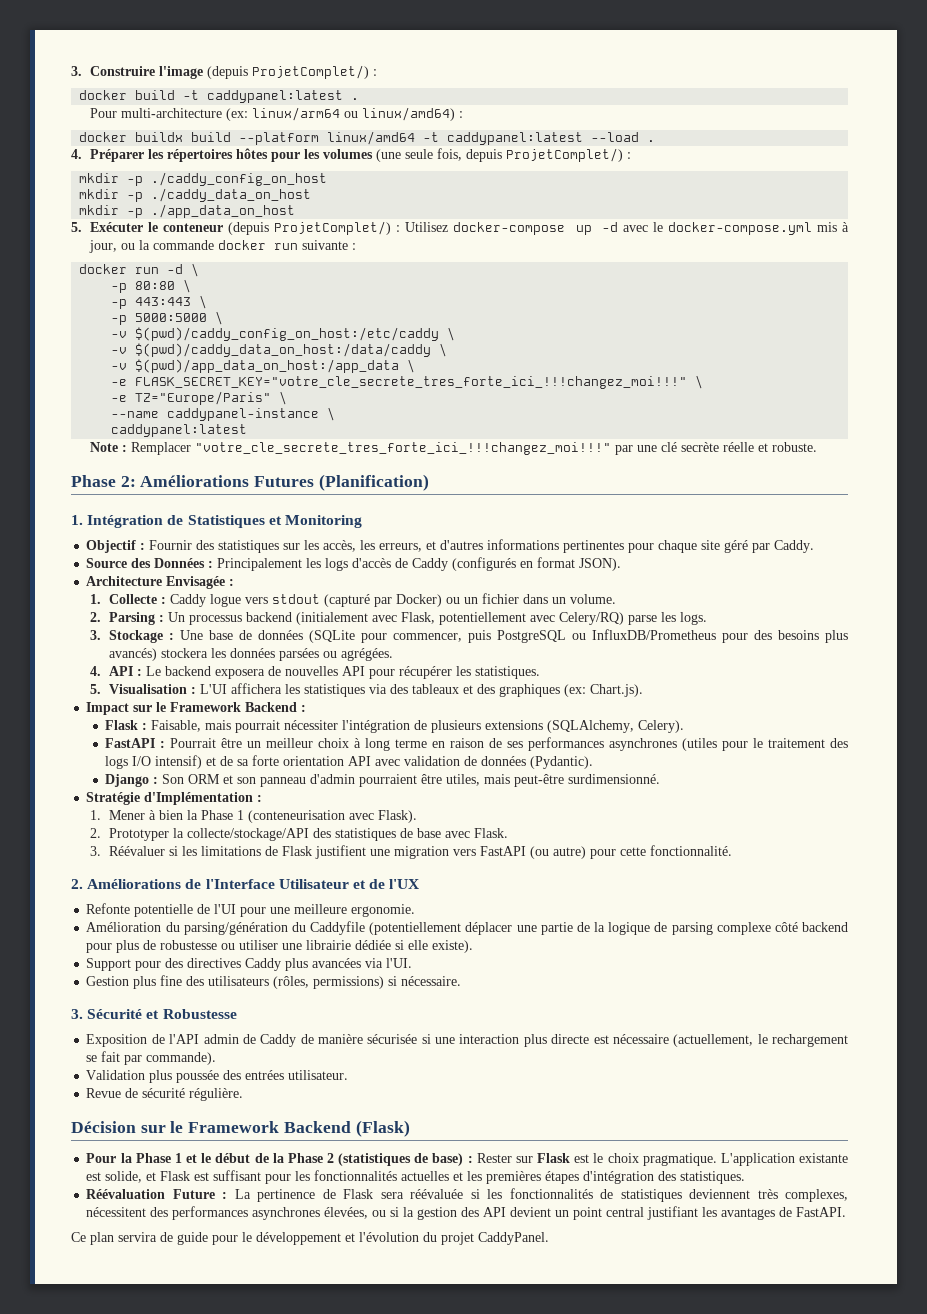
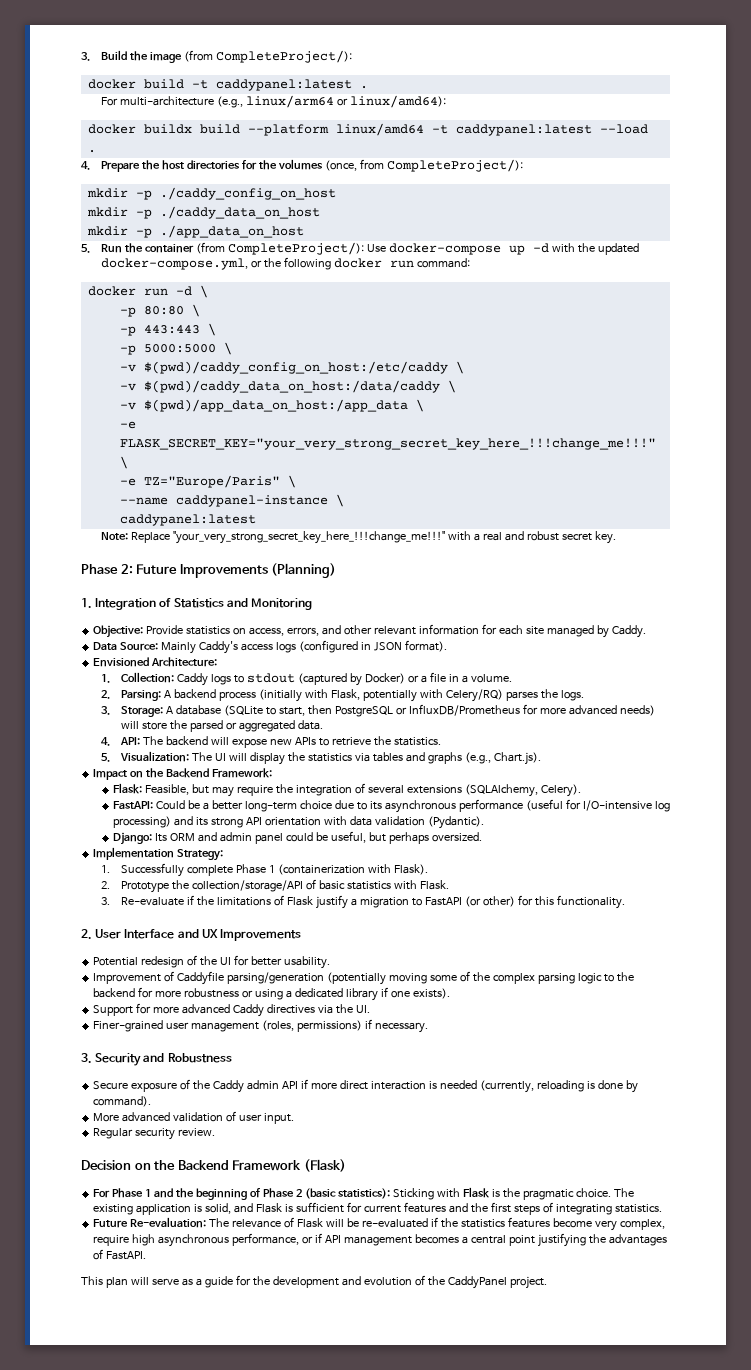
[71,65,377,79] 3. Construire l'image (depuis ProjetComplet/) : -> [81,50,352,63] 3. Build the image (from CompleteProject/):
[89,107,463,121] Pour multi-architecture (ex: linux/arm64 ou linux/amd64) : -> [101,95,446,108] For multi-architecture (e.g., linux/arm64 or linux/amd64):
[89,148,631,162] Préparer les répertoires hôtes pour les volumes (une seule fois, depuis ProjetComplet/) : -> [101,159,523,172] Prepare the host directories for the volumes (once, from CompleteProject/):
[89,221,849,235] [88,240,356,253] Exécuter le conteneur (depuis ProjetComplet/) : Utilisez docker-compose up -d avec le docker-compose.yml mis à jour, ou la commande docker run suivante : -> [101,242,639,255] [101,257,470,270] Run the container (from CompleteProject/): Use docker-compose up -d with the updated docker-compose.yml, or the following docker run command:
[135,376,688,389] FLASK_SECRET_KEY="votre_cle_secrete_tres_forte_ici_!!!changez_moi!!!" -> [119,438,656,450] FLASK_SECRET_KEY="your_very_strong_secret_key_here_!!!change_me!!!"
[89,442,817,455] [71,474,429,491] [71,515,362,528] [86,539,815,553] [86,557,622,571] [86,576,235,589] [89,593,616,607] [89,612,707,625] [89,629,848,643] [108,648,393,661] [89,666,540,679] [89,683,643,697] [86,702,307,715] [105,720,685,733] [105,737,848,751] [105,755,594,769] [105,774,661,787] [86,792,263,805] [89,810,417,823] [89,828,508,841] [89,845,732,859] [71,879,421,889] [86,903,416,917] [86,921,849,935] [86,940,474,953] [86,958,413,971] [86,975,462,989] [71,1009,237,1019] [86,1034,849,1047] [86,1051,217,1065] [86,1070,349,1083] [86,1088,244,1101] [71,1120,410,1137] [86,1153,848,1166] [86,1170,746,1184] [86,1188,849,1202] [86,1206,847,1220] [71,1232,549,1245] Note : Remplacer "votre_cle_secrete_tres_forte_ici_!!!changez_moi!!!" par une clé secrète réelle et robuste. // Phase 2: Améliorations Futures (Planification) // 1. Intégration de Statistiques et Monitoring // Objectif : Fournir des statistiques sur les accès, les erreurs, et d'autres informations pertinentes pour chaque site géré par Caddy. // Source des Données : Principalement les logs d'accès de Caddy (configurés en format JSON). // Architecture Envisagée : // 1. Collecte : Caddy logue vers stdout (capturé par Docker) ou un fichier dans un volume. // 2. Parsing : Un processus backend (initialement avec Flask, potentiellement avec Celery/RQ) parse les logs. // 3. Stockage : Une base de données (SQLite pour commencer, puis PostgreSQL ou InfluxDB/Prometheus pour des besoins plus avancés) stockera les données parsées ou agrégées. // 4. API : Le backend exposera de nouvelles API pour récupérer les statistiques. // 5. Visualisation : L'UI affichera les statistiques via des tableaux et des graphiques (ex: Chart.js). // Impact sur le Framework Backend : // Flask : Faisable, mais pourrait nécessiter l'intégration de plusieurs extensions (SQLAlchemy, Celery). // FastAPI : Pourrait être un meilleur choix à long terme en raison de ses performances asynchrones (utiles pour le traitement des logs I/O intensif) et de sa forte orientation API avec validation de données (Pydantic). // Django : Son ORM et son panneau d'admin pourraient être utiles, mais peut-être surdimensionné. // Stratégie d'Implémentation : // 1. Mener à bien la Phase 1 (conteneurisation avec Flask). // 2. Prototyper la collecte/stockage/API des statistiques de base avec Flask. // 3. Réévaluer si les limitations de Flask justifient une migration vers FastAPI (ou autre) pour cette fonctionnalité. // 2. Améliorations de l'Interface Utilisateur et de l'UX // Refonte potentielle de l'UI pour une meilleure ergonomie. // Amélioration du parsing/génération du Caddyfile (potentiellement déplacer une partie de la logique de parsing complexe côté backend pour plus de robustesse ou utiliser une librairie dédiée si elle existe). // Support pour des directives Caddy plus avancées via l'UI. // Gestion plus fine des utilisateurs (rôles, permissions) si nécessaire. // 3. Sécurité et Robustesse // Exposition de l'API admin de Caddy de manière sécurisée si une interaction plus directe est nécessaire (actuellement, le rechargement se fait par commande). // Validation plus poussée des entrées utilisateur. // Revue de sécurité régulière. // Décision sur le Framework Backend (Flask) // Pour la Phase 1 et le début de la Phase 2 (statistiques de base) : Rester sur Flask est le choix pragmatique. L'application existante est solide, et Flask est suffisant pour les fonctionnalités actuelles et les premières étapes d'intégration des statistiques. // Réévaluation Future : La pertinence de Flask sera réévaluée si les fonctionnalités de statistiques deviennent très complexes, nécessitent des performances asynchrones élevées, ou si la gestion des API devient un point central justifiant les avantages de FastAPI. // Ce plan servira de guide pour le développement et l'évolution du projet CaddyPanel. -> [101,531,616,544] [81,563,337,578] [81,598,313,610] [93,624,646,638] [93,640,447,654] [93,657,218,667] [101,672,512,686] [101,689,584,702] [101,704,655,717] [121,720,323,732] [101,736,441,748] [101,751,541,765] [93,768,272,780] [113,783,581,797] [113,799,670,813] [113,816,484,829] [113,831,482,845] [93,847,224,861] [101,863,428,877] [101,879,449,893] [101,895,625,909] [81,929,302,941] [93,955,330,969] [93,971,634,985] [93,987,450,1001] [93,1003,370,1017] [93,1019,428,1033] [81,1053,232,1066] [93,1079,638,1093] [93,1096,152,1107] [93,1111,294,1124] [93,1128,216,1140] [81,1159,346,1172] [93,1187,634,1200] [93,1202,662,1215] [93,1217,665,1231] [93,1233,667,1247] [93,1249,147,1260] [81,1275,547,1289] Note: Replace "your_very_strong_secret_key_here_!!!change_me!!!" with a real and robust secret key. // Phase 2: Future Improvements (Planning) // 1. Integration of Statistics and Monitoring // Objective: Provide statistics on access, errors, and other relevant information for each site managed by Caddy. // Data Source: Mainly Caddy's access logs (configured in JSON format). // Envisioned Architecture: // 1. Collection: Caddy logs to stdout (captured by Docker) or a file in a volume. // 2. Parsing: A backend process (initially with Flask, potentially with Celery/RQ) parses the logs. // 3. Storage: A database (SQLite to start, then PostgreSQL or InfluxDB/Prometheus for more advanced needs) will store the parsed or aggregated data. // 4. API: The backend will expose new APIs to retrieve the statistics. // 5. Visualization: The UI will display the statistics via tables and graphs (e.g., Chart.js). // Impact on the Backend Framework: // Flask: Feasible, but may require the integration of several extensions (SQLAlchemy, Celery). // FastAPI: Could be a better long-term choice due to its asynchronous performance (useful for I/O-intensive log processing) and its strong API orientation with data validation (Pydantic). // Django: Its ORM and admin panel could be useful, but perhaps oversized. // Implementation Strategy: // 1. Successfully complete Phase 1 (containerization with Flask). // 2. Prototype the collection/storage/API of basic statistics with Flask. // 3. Re-evaluate if the limitations of Flask justify a migration to FastAPI (or other) for this functionality. // 2. User Interface and UX Improvements // Potential redesign of the UI for better usability. // Improvement of Caddyfile parsing/generation (potentially moving some of the complex parsing logic to the backend for more robustness or using a dedicated library if one exists). // Support for more advanced Caddy directives via the UI. // Finer-grained user management (roles, permissions) if necessary. // 3. Security and Robustness // Secure exposure of the Caddy admin API if more direct interaction is needed (currently, reloading is done by command). // More advanced validation of user input. // Regular security review. // Decision on the Backend Framework (Flask) // For Phase 1 and the beginning of Phase 2 (basic statistics): Sticking with Flask is the pragmatic choice. The existing application is solid, and Flask is sufficient for current features and the first steps of integrating statistics. // Future Re-evaluation: The relevance of Flask will be re-evaluated if the statistics features become very complex, require high asynchronous performance, or if API management becomes a central point justifying the advantages of FastAPI. // This plan will serve as a guide for the development and evolution of the CaddyPanel project.

